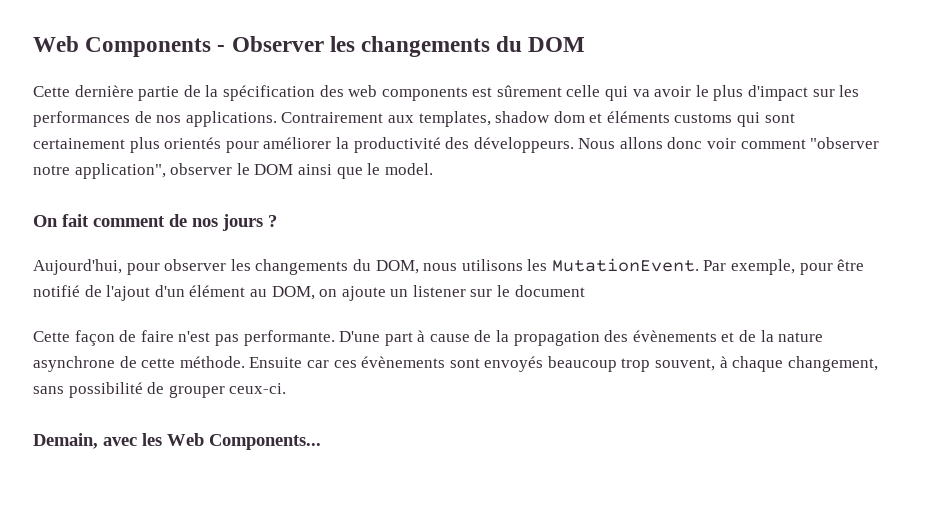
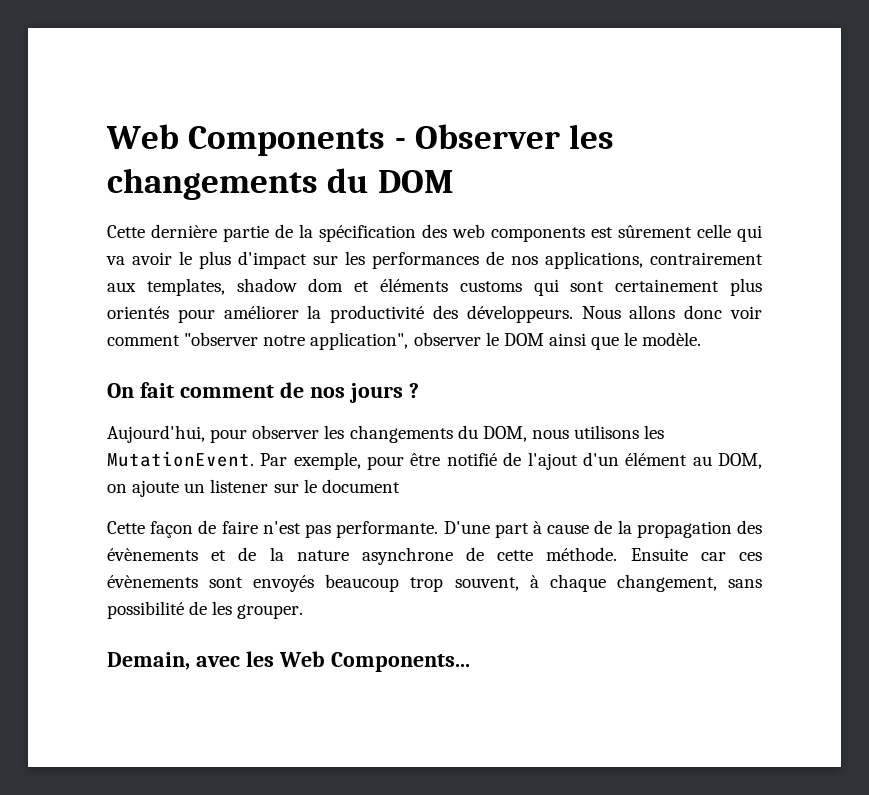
[185,111,384,127] applications. Contrairement -> [545,251,763,269] applications, contrairement
[384,163,433,175] model. -> [642,332,702,346] modèle.
[168,383,287,398] grouper ceux-ci. -> [212,601,304,619] les grouper.

